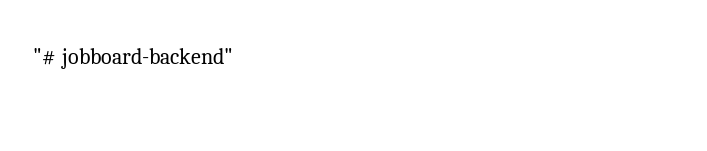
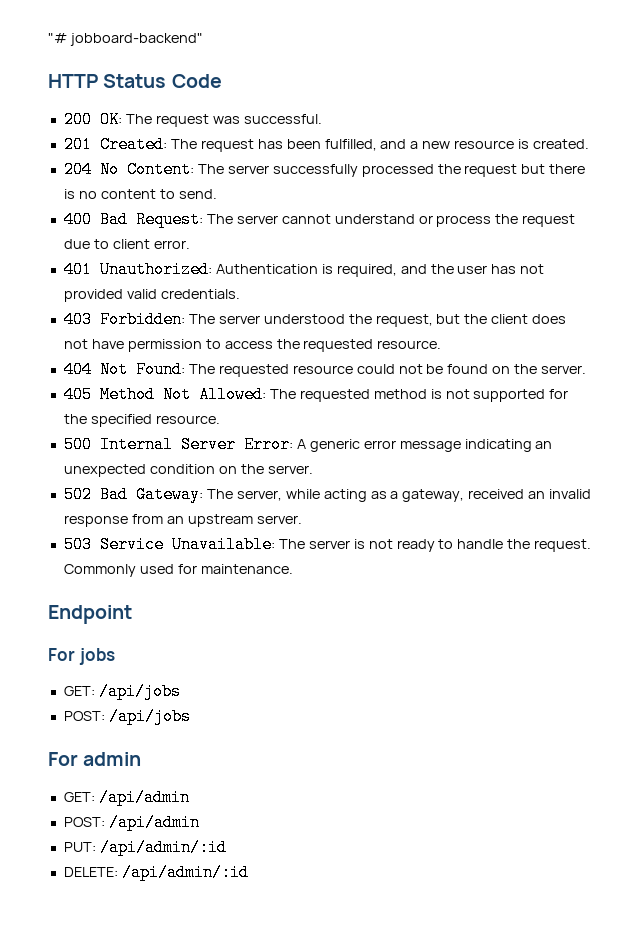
(233, 58) none -> [48,74,222,88] [63,111,322,128] [63,136,590,153] [63,161,586,178] [63,189,217,199] [63,211,576,228] [63,239,190,249] [63,261,545,278] [63,289,240,302] [63,311,567,328] [63,339,442,352] [63,361,587,378] [63,386,569,403] [63,414,220,427] [63,436,553,453] [63,464,313,477] [63,486,592,503] [63,514,302,527] [63,536,592,553] [63,564,293,577] [48,605,132,624] [48,648,115,665] [63,683,181,700] [63,708,191,725] [48,752,142,766] [63,789,190,806] [63,814,200,831] [63,839,227,856] [63,864,249,881] // HTTP Status Code // 200 OK: The request was successful. // 201 Created: The request has been fulfilled, and a new resource is created. // 204 No Content: The server successfully processed the request but there is no content to send. // 400 Bad Request: The server cannot understand or process the request due to client error. // 401 Unauthorized: Authentication is required, and the user has not provided valid credentials. // 403 Forbidden: The server understood the request, but the client does not have permission to access the requested resource. // 404 Not Found: The requested resource could not be found on the server. // 405 Method Not Allowed: The requested method is not supported for the specified resource. // 500 Internal Server Error: A generic error message indicating an unexpected condition on the server. // 502 Bad Gateway: The server, while acting as a gateway, received an invalid response from an upstream server. // 503 Service Unavailable: The server is not ready to handle the request. Commonly used for maintenance. // Endpoint // For jobs // GET: /api/jobs // POST: /api/jobs // For admin // GET: /api/admin // POST: /api/admin // PUT: /api/admin/:id // DELETE: /api/admin/:id

